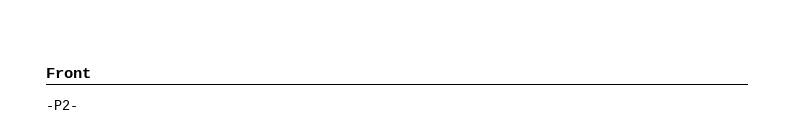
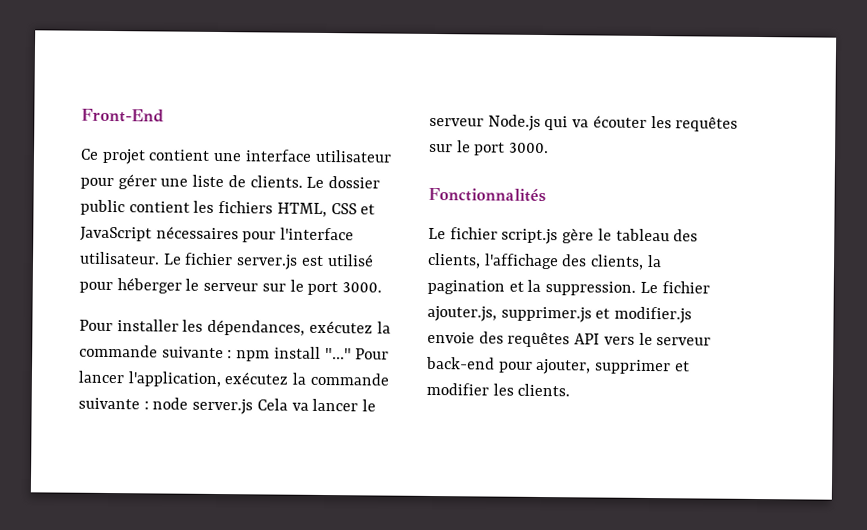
[46,68,91,78] [46,100,78,110] Front // -P2- -> [81,108,164,123] [80,148,392,165] [80,174,381,190] [80,199,376,218] [80,226,355,243] [79,251,374,270] [79,278,383,296] [79,319,391,336] [79,344,390,362] [78,370,389,388] [78,397,377,415] [429,114,739,132] [429,140,550,156] [428,187,546,203] [428,227,699,245] [427,252,662,270] [427,279,710,296] [427,305,693,324] [427,331,712,348] [426,356,690,375] [426,382,571,397] Front-End // Ce projet contient une interface utilisateur pour gérer une liste de clients. Le dossier public contient les fichiers HTML, CSS et JavaScript nécessaires pour l'interface utilisateur. Le fichier server.js est utilisé pour héberger le serveur sur le port 3000. // Pour installer les dépendances, exécutez la commande suivante : npm install "..." Pour lancer l'application, exécutez la commande suivante : node server.js Cela va lancer le serveur Node.js qui va écouter les requêtes sur le port 3000. // Fonctionnalités // Le fichier script.js gère le tableau des clients, l'affichage des clients, la pagination et la suppression. Le fichier ajouter.js, supprimer.js et modifier.js envoie des requêtes API vers le serveur back-end pour ajouter, supprimer et modifier les clients.

